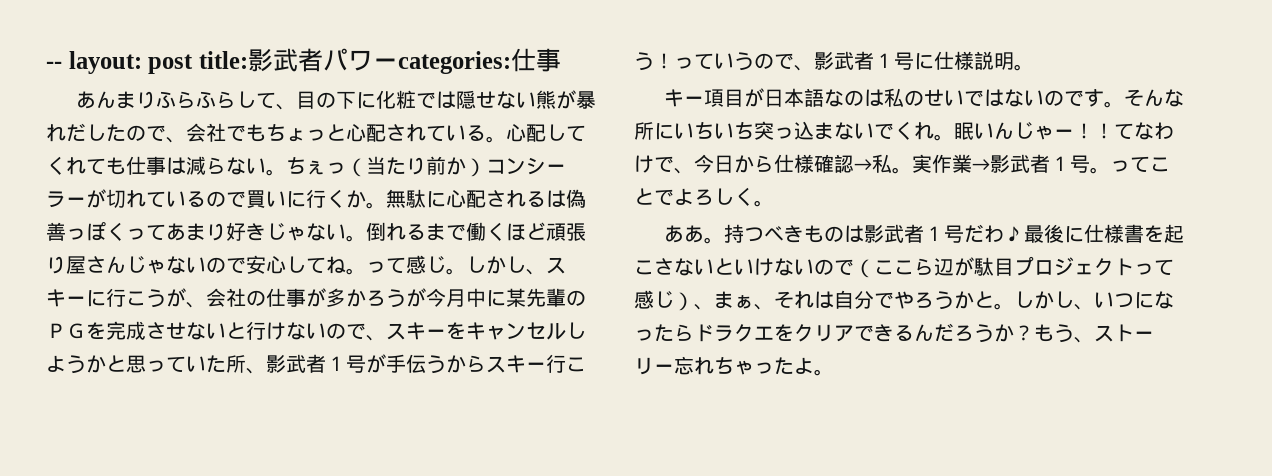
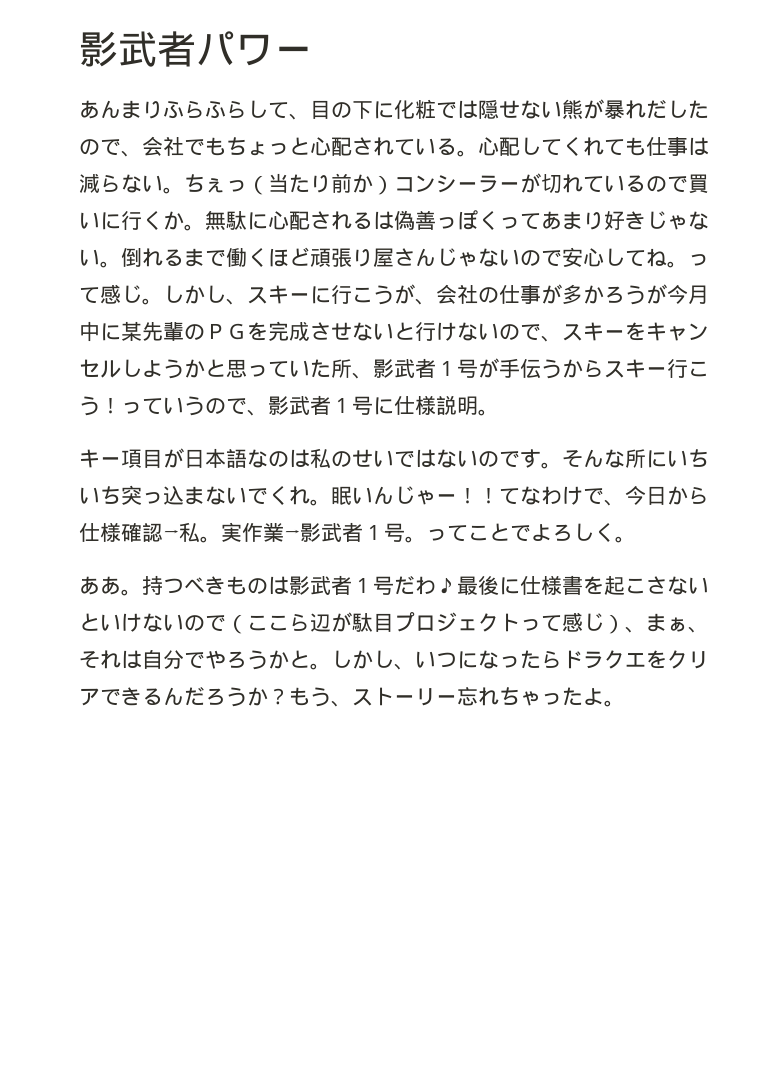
[46,51,248,74] -- layout: post title: -> (79, 49) none
[397,48,561,74] categories:仕事 -> (313, 54) none

